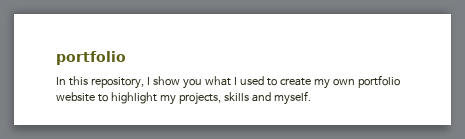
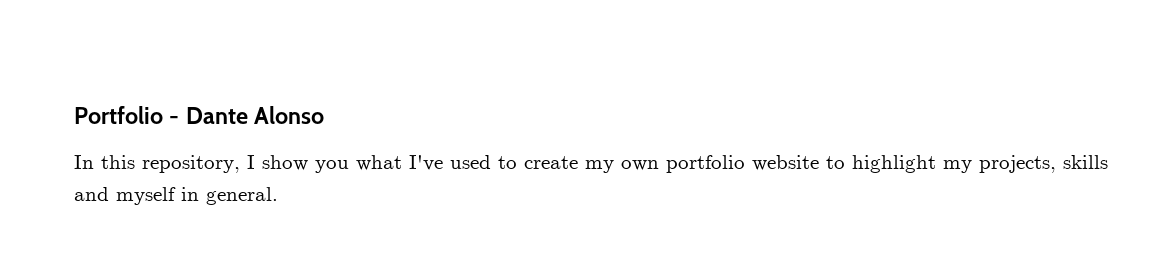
[56,51,126,65] portfolio -> [74,106,325,124] Portfolio - Dante Alonso
[233,77,237,85] I -> [409,155,443,171] I've
[273,91,311,105] myself. -> [116,187,278,205] myself in general.

